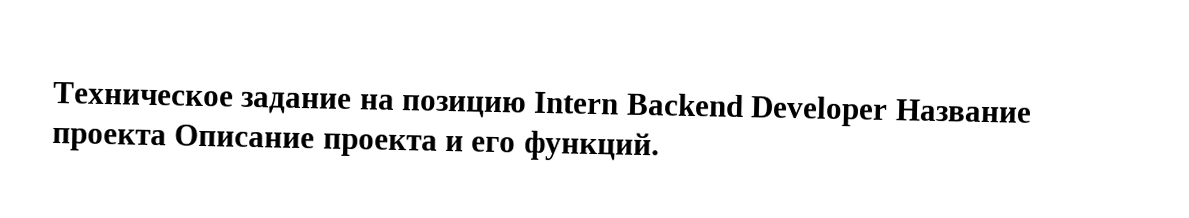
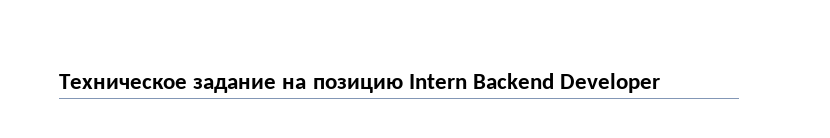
[894,99,1032,123] [52,124,660,163] Название проекта Описание проекта и его функций. -> (661, 83) none

